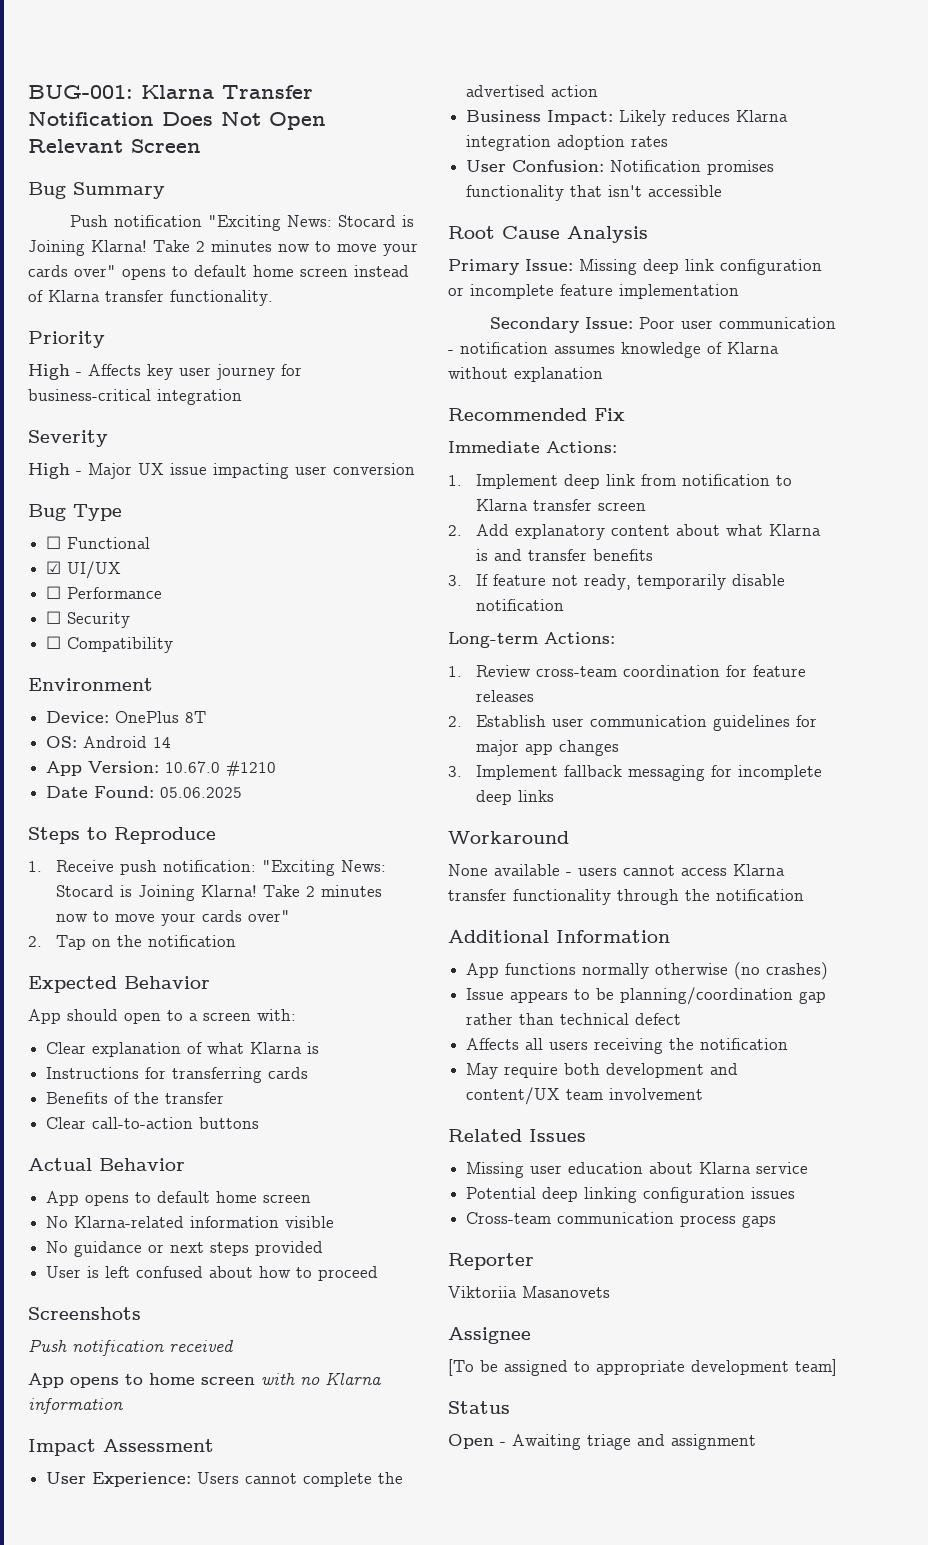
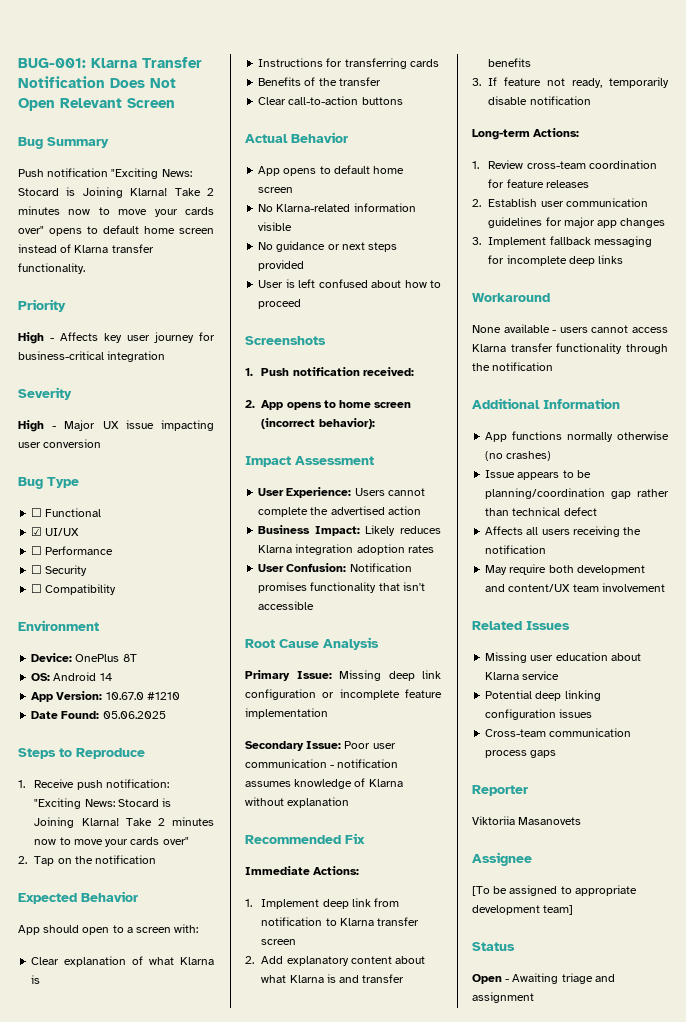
[28,1339,234,1356] Push notification received // -> [245,367,414,376] [245,400,255,408] 1. Push notification received: // 2.
[261,1372,382,1385] [28,1398,123,1414] with no Klarna information -> [261,418,375,429] (incorrect behavior):

